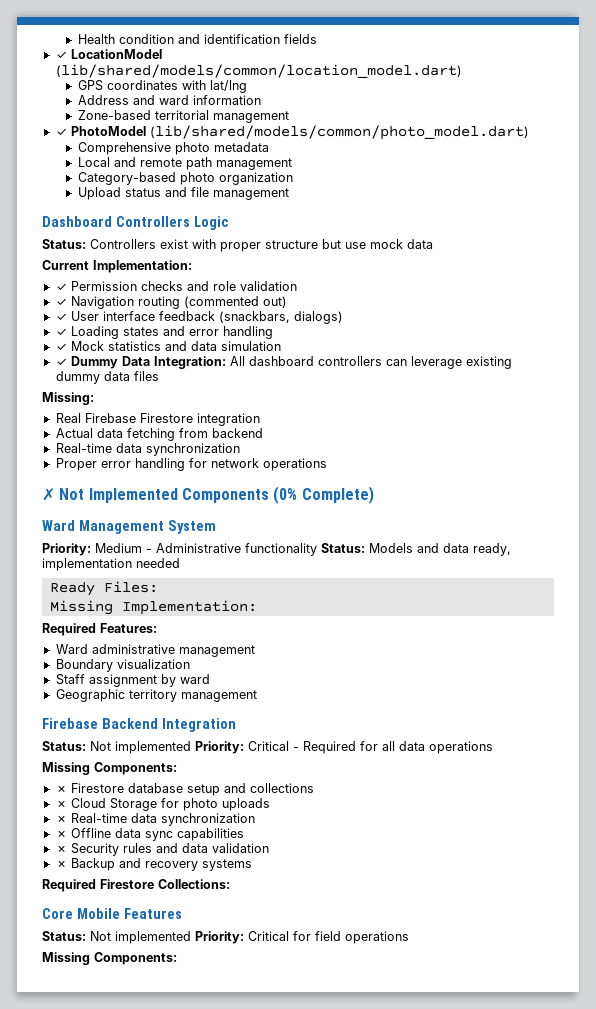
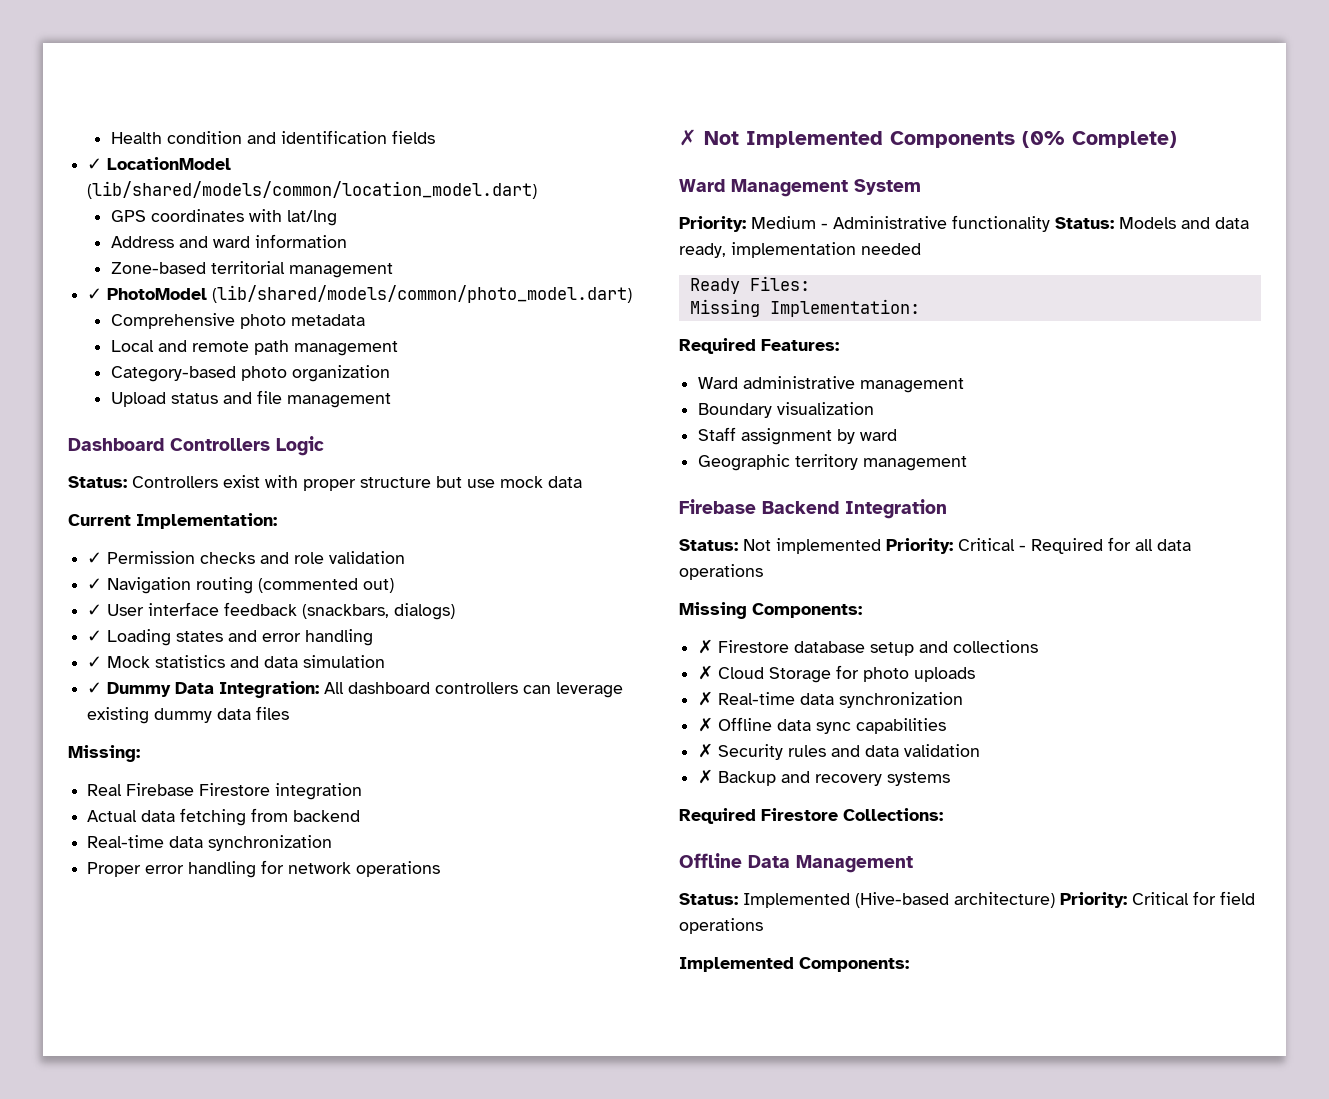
[42,908,182,919] [42,931,191,944] Core Mobile Features // Status: Not implemented -> [679,853,913,873] [679,892,1055,908] Offline Data Management // Status: Implemented (Hive-based architecture)
[42,952,90,965] Missing -> [679,957,794,972] Implemented

